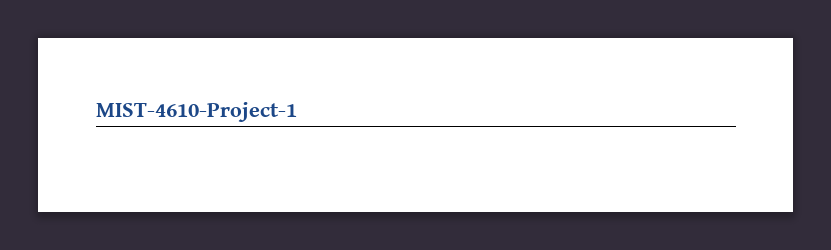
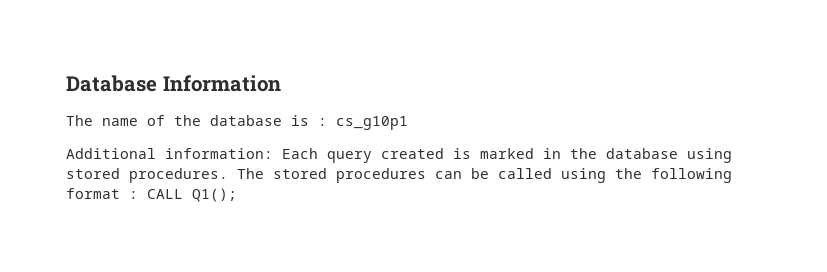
[96,102,297,122] MIST-4610-Project-1 -> [66,75,281,92] [66,115,408,130] [66,148,732,163] [66,168,732,183] [66,188,237,202] Database Information // The name of the database is : cs_g10p1 // Additional information: Each query created is marked in the database using stored procedures. The stored procedures can be called using the following format : CALL Q1();

